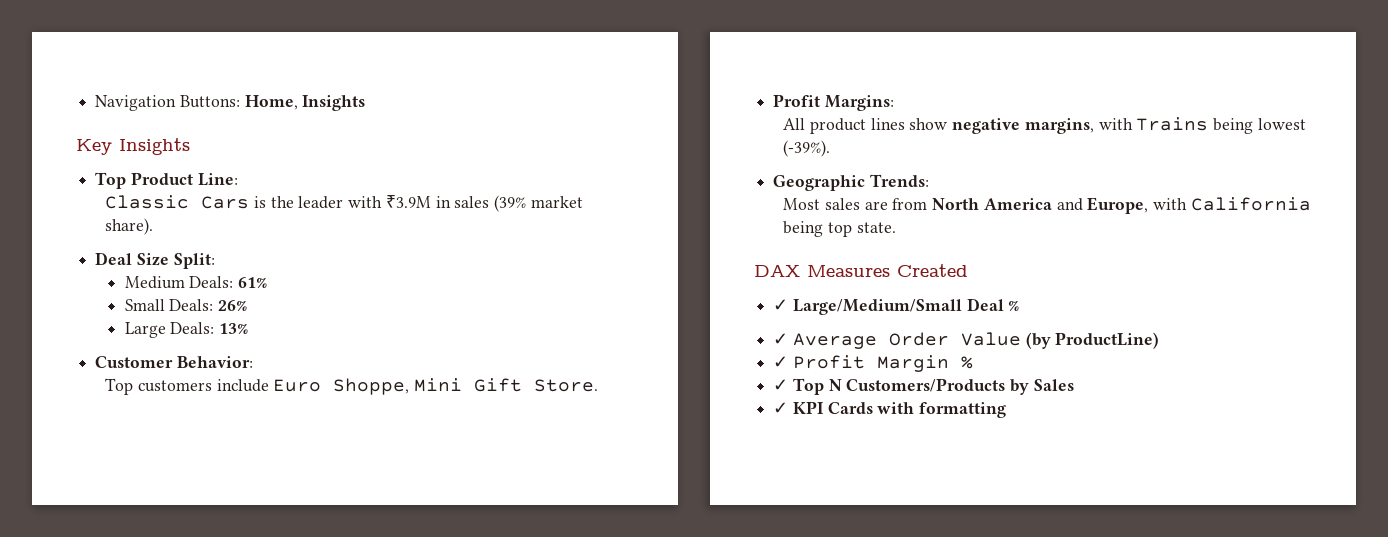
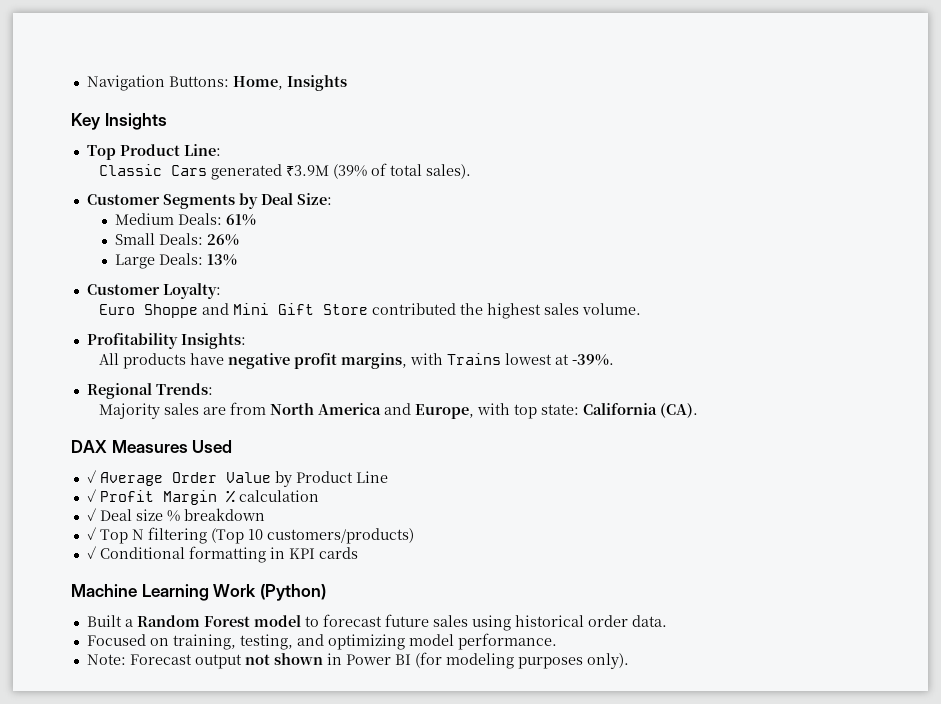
[254,195,583,212] [105,218,154,235] [95,252,215,269] is the leader with ₹3.9M in sales (39% market share). // Deal Size Split: -> [211,163,472,180] [86,193,332,209] generated ₹3.9M (39% of total sales). // Customer Segments by Deal Size:
[176,356,253,368] [105,378,599,395] [773,94,894,111] [783,117,1306,134] [783,140,831,157] [773,175,866,191] Behavior: // Top customers include Euro Shoppe, Mini Gift Store. // Profit Margins: // All product lines show negative margins, with Trains being lowest (-39%). // Geographic -> [162,283,221,299] [99,303,642,319] [86,333,246,349] [99,353,615,369] [86,383,152,399] Loyalty: // Euro Shoppe and Mini Gift Store contributed the highest sales volume. // Profitability Insights: // All products have negative profit margins, with Trains lowest at -39%. // Regional
[783,198,821,210] Most -> [99,403,161,419] Majority
[1190,197,1311,211] [783,221,896,237] [754,264,968,277] [773,298,1020,315] California being top state. // DAX Measures Created // ✓ Large/Medium/Small Deal % -> [514,403,699,419] [71,440,233,453] top state: California (CA). // DAX Measures Used
[1025,332,1160,349] (by ProductLine) -> [274,471,388,487] by Product Line
[773,378,1074,395] [773,401,1007,418] // ✓ Top N Customers/Products by Sales // ✓ KPI Cards with formatting -> [238,490,319,502] [86,508,265,522] [86,527,414,544] [86,546,358,563] [71,584,326,601] [86,614,667,631] [86,633,557,650] [86,652,629,669] calculation // ✓ Deal size % breakdown // ✓ Top N filtering (Top 10 customers/products) // ✓ Conditional formatting in KPI cards // Machine Learning Work (Python) // Built a Random Forest model to forecast future sales using historical order data. // Focused on training, testing, and optimizing model performance. // Note: Forecast output not shown in Power BI (for modeling purposes only).

